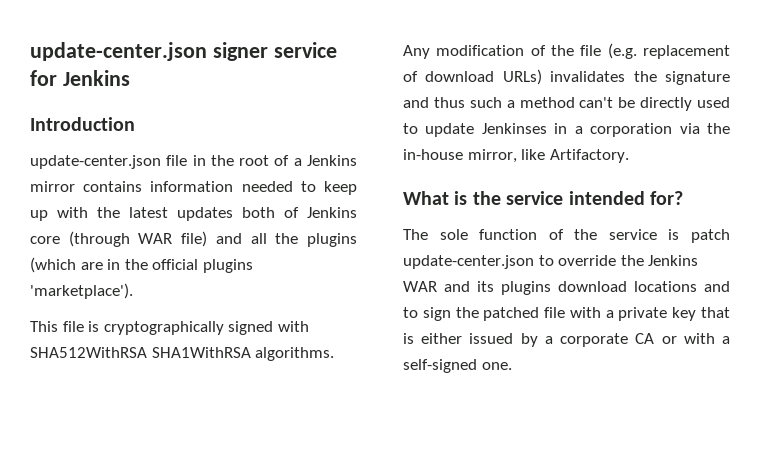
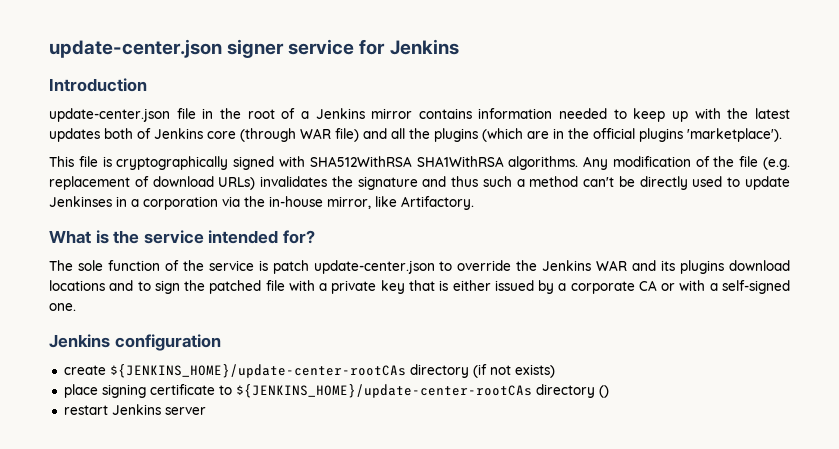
(512, 366) none -> [49,334,221,351] [63,364,555,378] [63,384,609,398] [63,404,206,415] // Jenkins configuration // create ${JENKINS_HOME}/update-center-rootCAs directory (if not exists) // place signing certificate to ${JENKINS_HOME}/update-center-rootCAs directory () // restart Jenkins server

